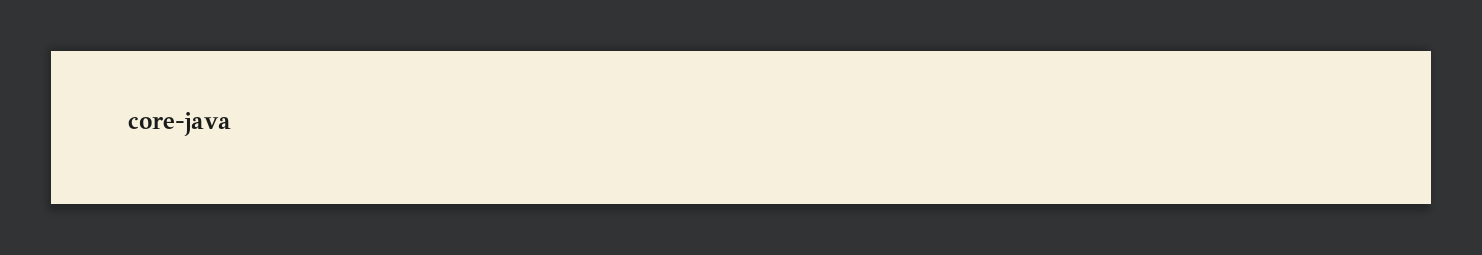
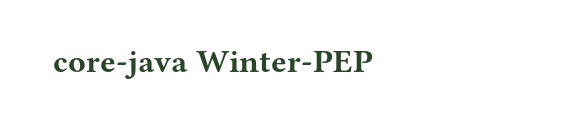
(231, 124) none -> [195,50,373,73] Winter-PEP

